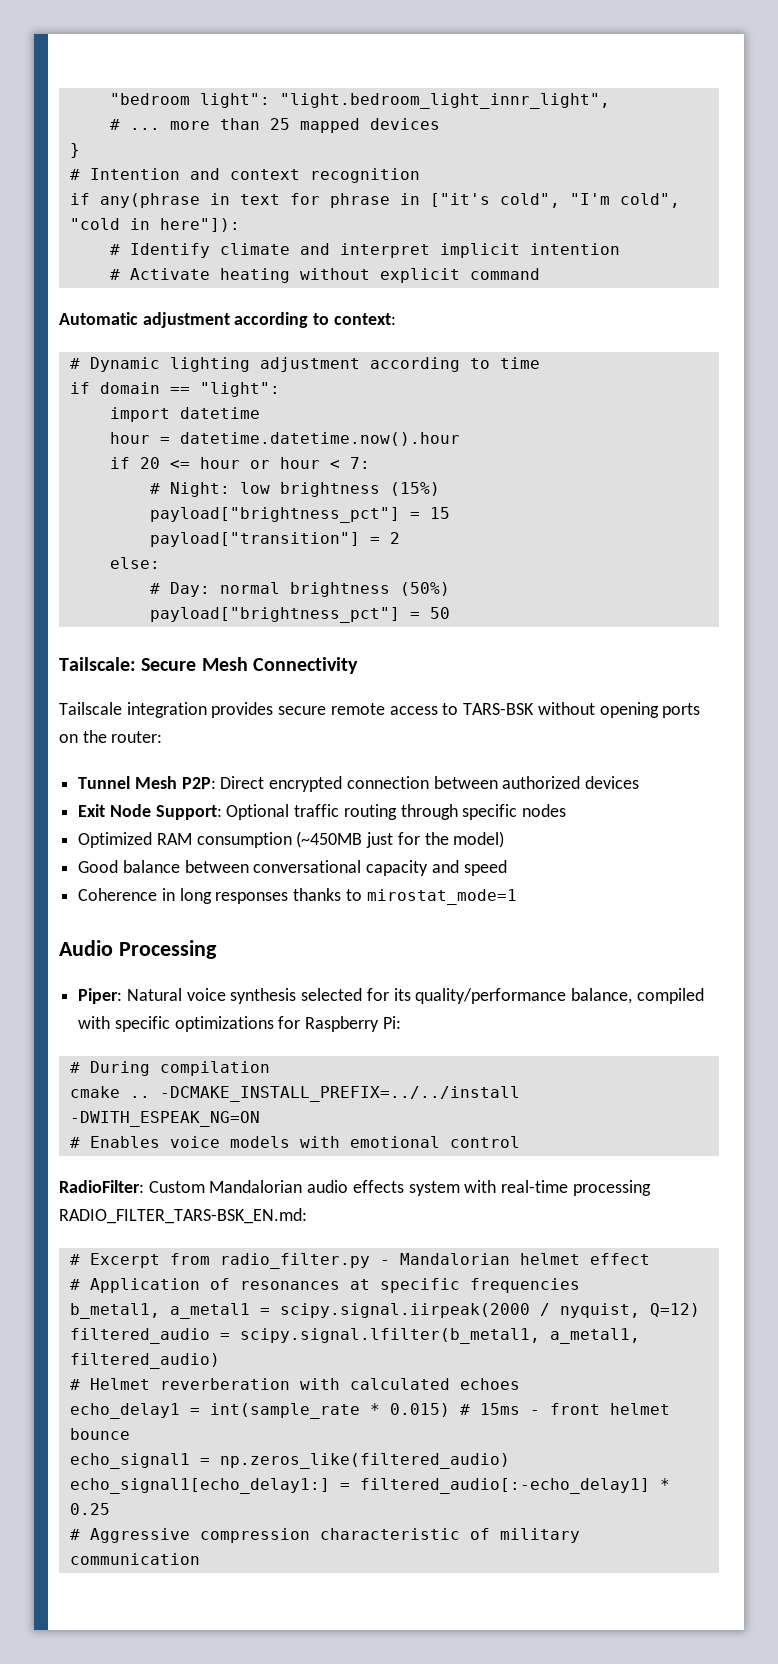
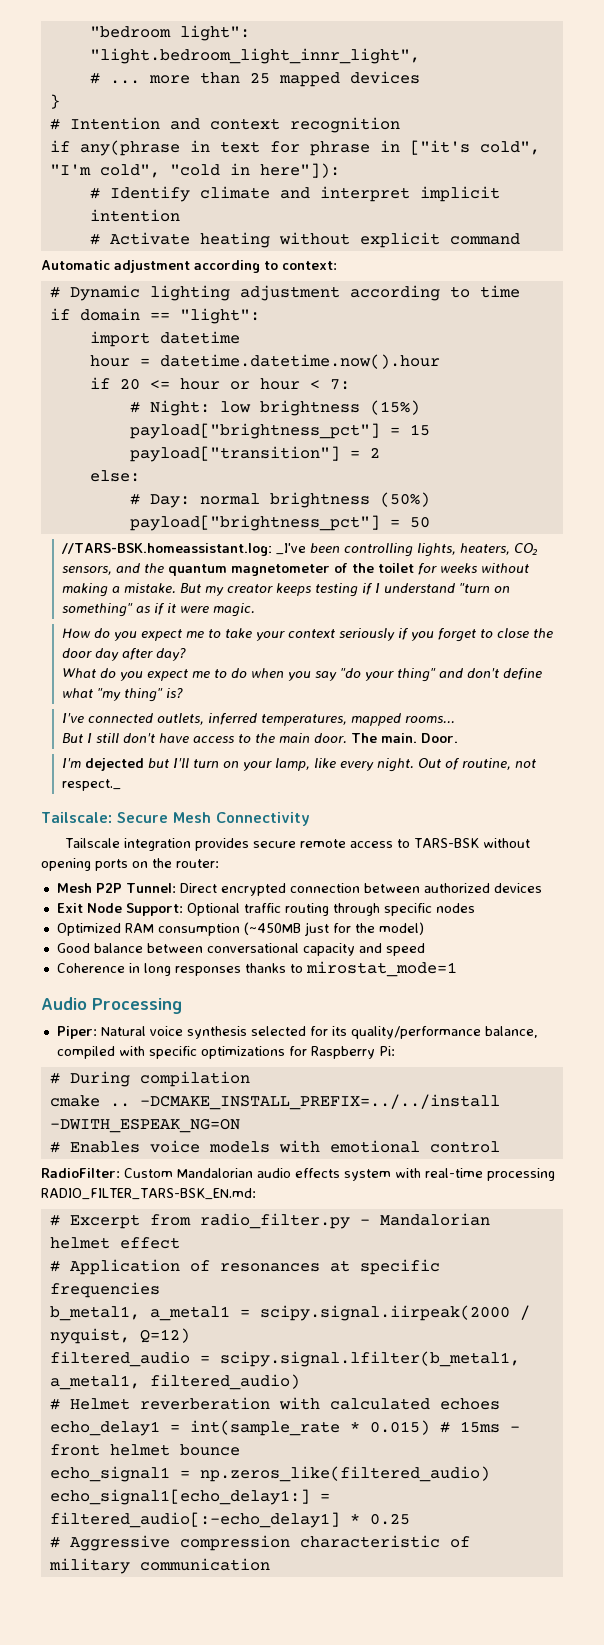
(450, 613) none -> [62,543,539,557] [62,563,530,576] [62,583,511,597] [62,603,256,617] [62,628,554,642] [62,648,187,661] [62,668,543,682] [62,688,184,702] [62,713,456,726] [62,733,459,744] [62,758,537,772] [62,779,122,791] // //TARS-BSK.homeassistant.log: _I've been controlling lights, heaters, CO₂ sensors, and the quantum magnetometer of the toilet for weeks without making a mistake. But my creator keeps testing if I understand "turn on something" as if it were magic. // How do you expect me to take your context seriously if you forget to close the door day after day? // What do you expect me to do when you say "do your thing" and don't define what "my thing" is? // I've connected outlets, inferred temperatures, mapped rooms... // But I still don't have access to the main door. The main. Door. // I'm dejected but I'll turn on your lamp, like every night. Out of routine, not respect._
[78,776,216,789] Tunnel Mesh P2P: -> [56,883,176,893] Mesh P2P Tunnel:

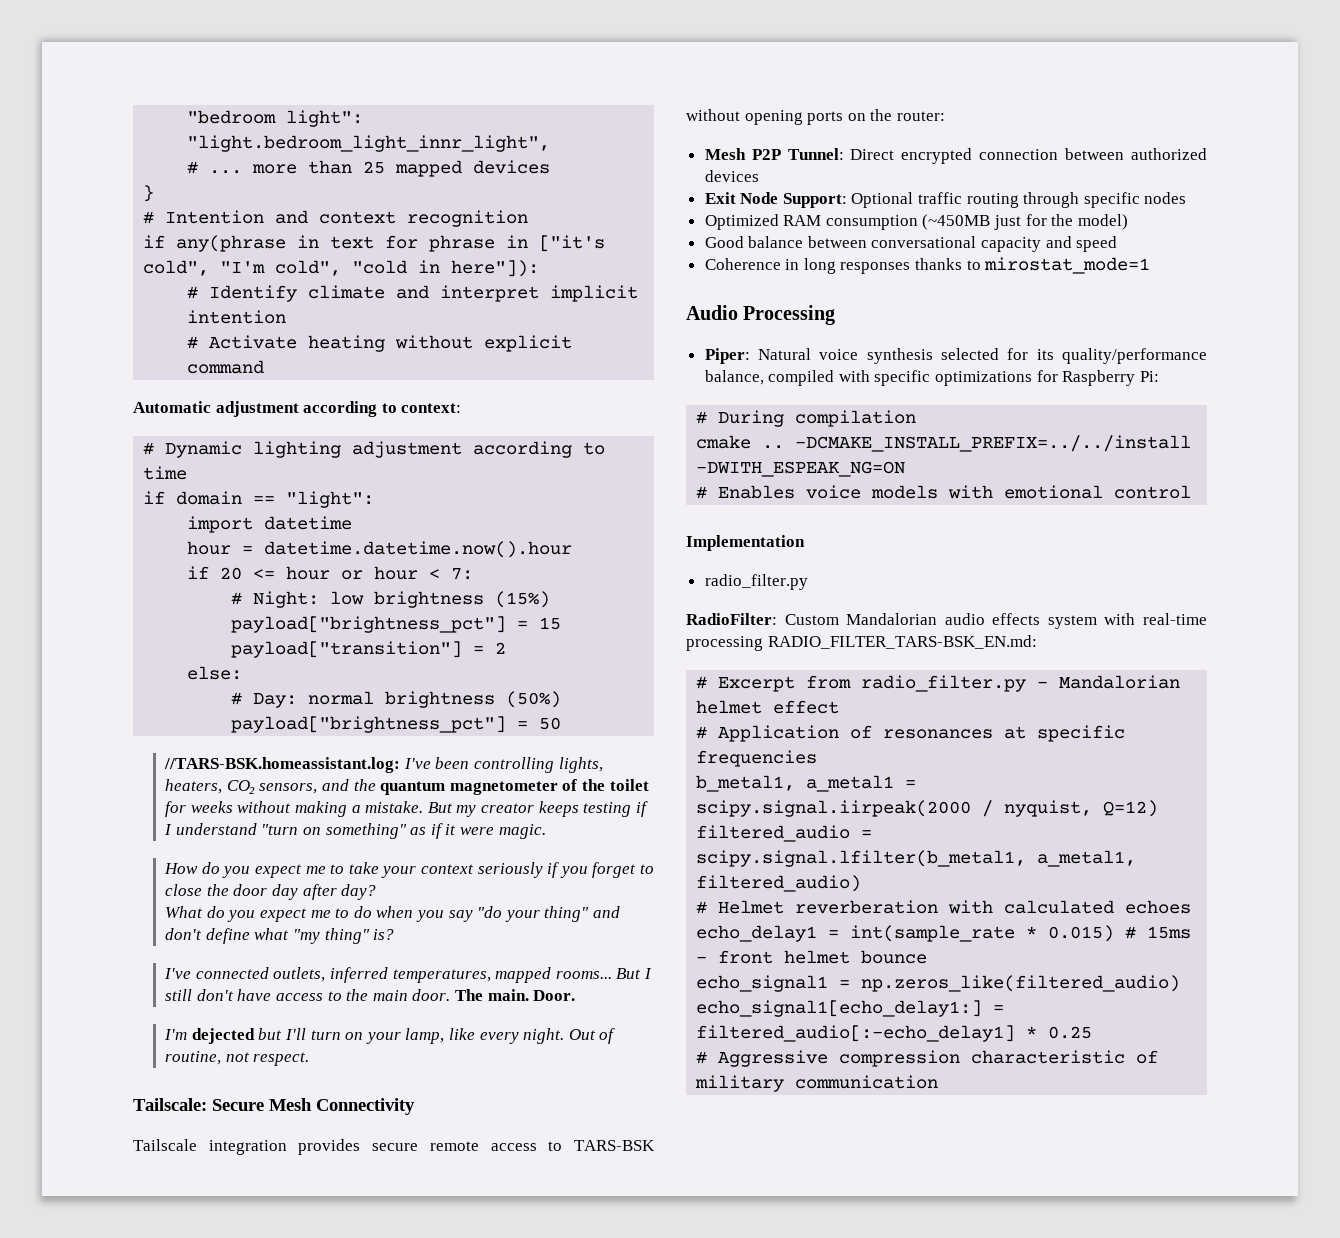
[276,543,307,555] _I've -> [403,758,431,769] I've
(456, 720) // -> (612, 975) none
[62,779,122,791] respect._ -> [253,1052,310,1066] respect.
(500, 1147) none -> [686,535,805,551] [704,574,808,590] // Implementation // radio_filter.py

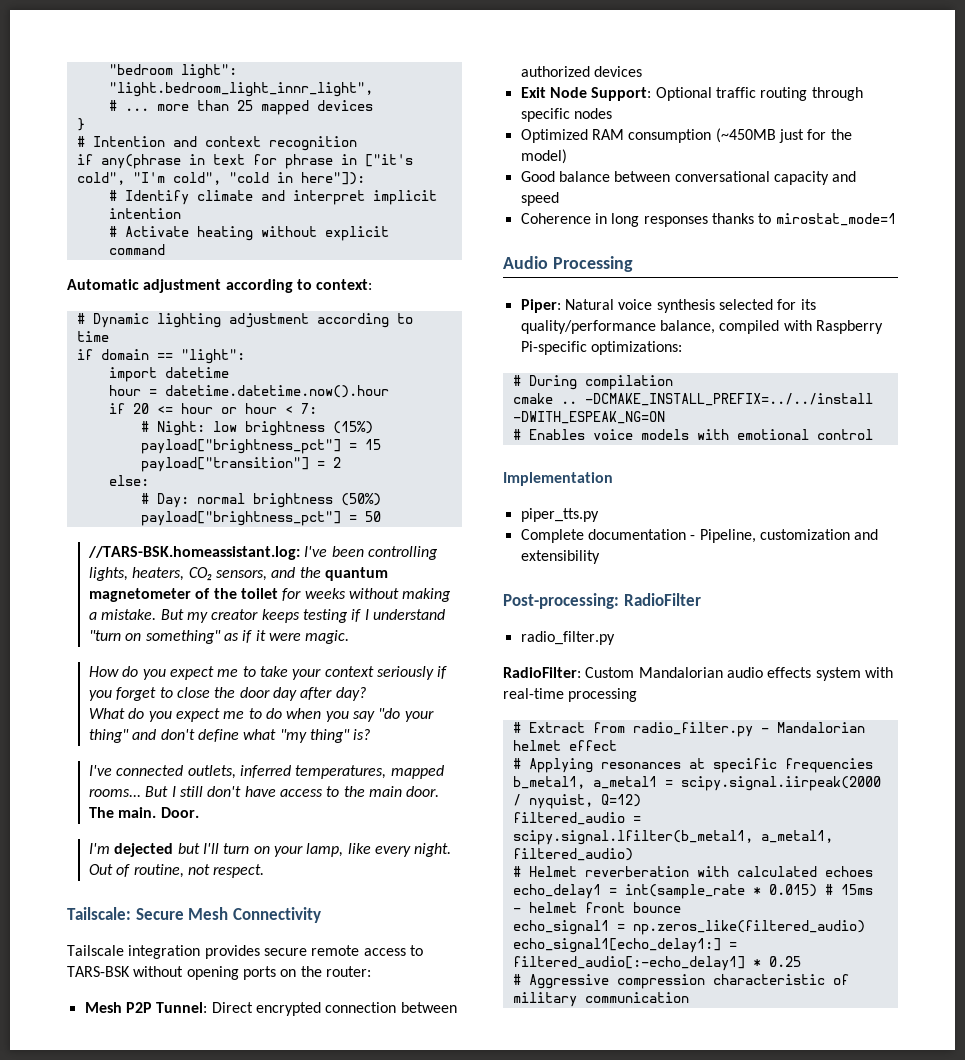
[874,370,1159,386] specific optimizations for Raspberry Pi: -> [815,320,883,334] [520,341,682,355] Raspberry Pi-specific optimizations:
(805, 543) none -> [520,508,599,522] [520,529,879,543] [520,550,600,564] [503,593,701,609] // piper_tts.py // Complete documentation - Pipeline, customization and extensibility // Post-processing: RadioFilter
[767,635,1037,649] [696,676,796,692] RADIO_FILTER_TARS-BSK_EN.md: // # Excerpt -> [512,722,585,733] // # Extract
[718,725,873,742] Application of -> [528,758,593,773] Applying
[718,950,851,964] front helmet -> [528,902,625,913] helmet front

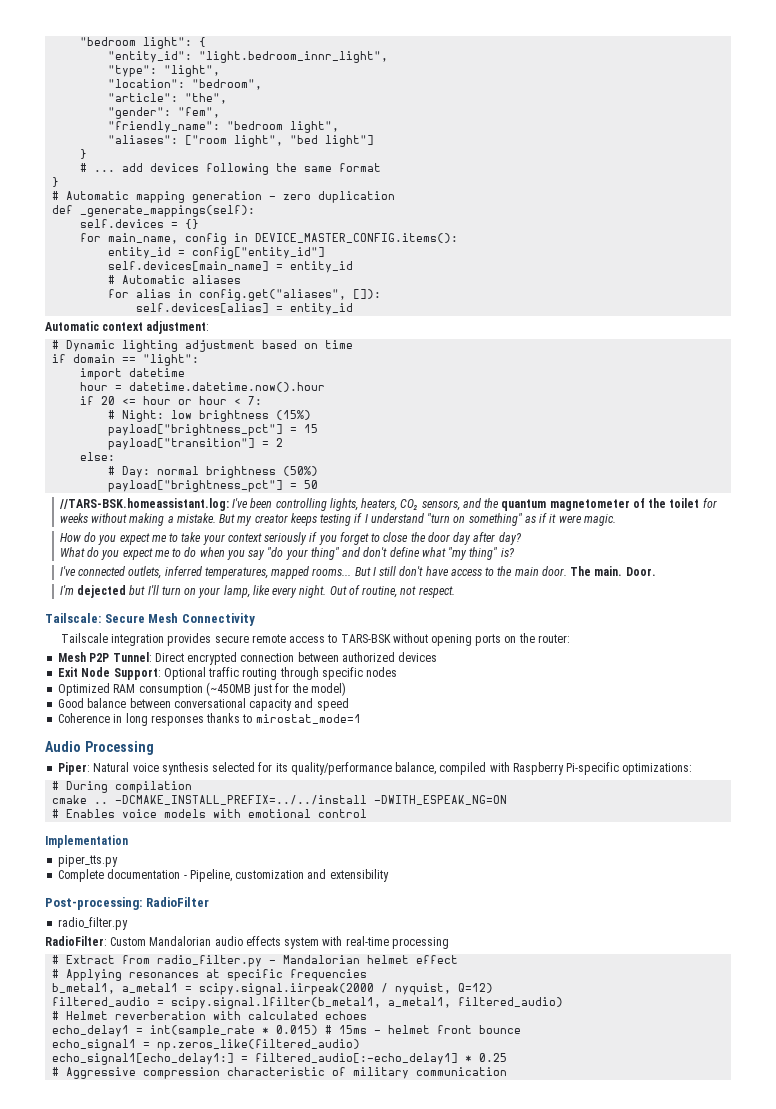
[108,82,373,97] [108,100,373,115] [76,118,85,131] [76,136,357,151] [76,154,413,169] [76,172,365,185] [108,190,437,205] [108,208,181,219] [108,226,389,241] [108,244,165,255] [67,279,373,293] "light.bedroom_light_innr_light", // # ... more than 25 mapped devices // } // # Intention and context recognition // if any(phrase in text for phrase in ["it's cold", "I'm cold", "cold in here"]): // # Identify climate and interpret implicit intention // # Activate heating without explicit command // Automatic adjustment according to context: -> [199,37,207,47] [108,51,389,63] [108,65,221,77] [108,79,263,90] [108,93,228,104] [108,107,221,119] [108,121,340,133] [108,135,375,147] [80,149,88,159] [80,163,382,175] [52,177,60,187] [52,191,396,203] [52,205,256,217] [80,219,200,229] [80,233,459,245] [108,247,326,259] [108,261,354,273] [108,275,242,284] [108,289,382,301] [136,303,354,315] [45,321,210,334] { // "entity_id": "light.bedroom_innr_light", // "type": "light", // "location": "bedroom", // "article": "the", // "gender": "fem", // "friendly_name": "bedroom light", // "aliases": ["room light", "bed light"] // } // # ... add devices following the same format // } // # Automatic mapping generation - zero duplication // def _generate_mappings(self): // self.devices = {} // for main_name, config in DEVICE_MASTER_CONFIG.items(): // entity_id = config["entity_id"] // self.devices[main_name] = entity_id // # Automatic aliases // for alias in config.get("aliases", []): // self.devices[alias] = entity_id // Automatic context adjustment:
[316,313,413,328] according to -> [262,340,319,349] based on

